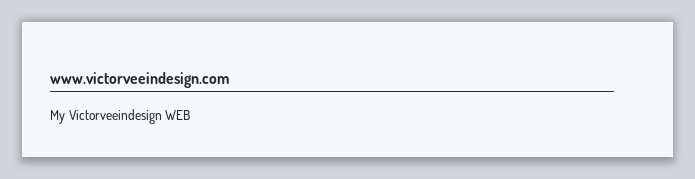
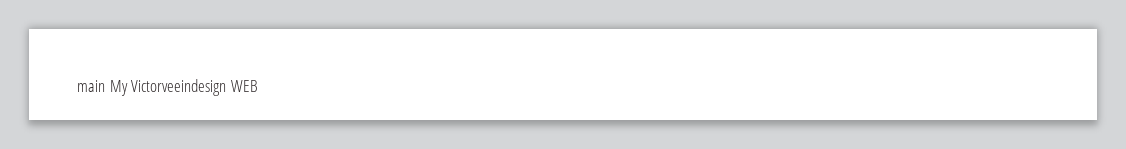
[50,72,229,88] www.victorveeindesign.com // -> [77,80,105,92] main

